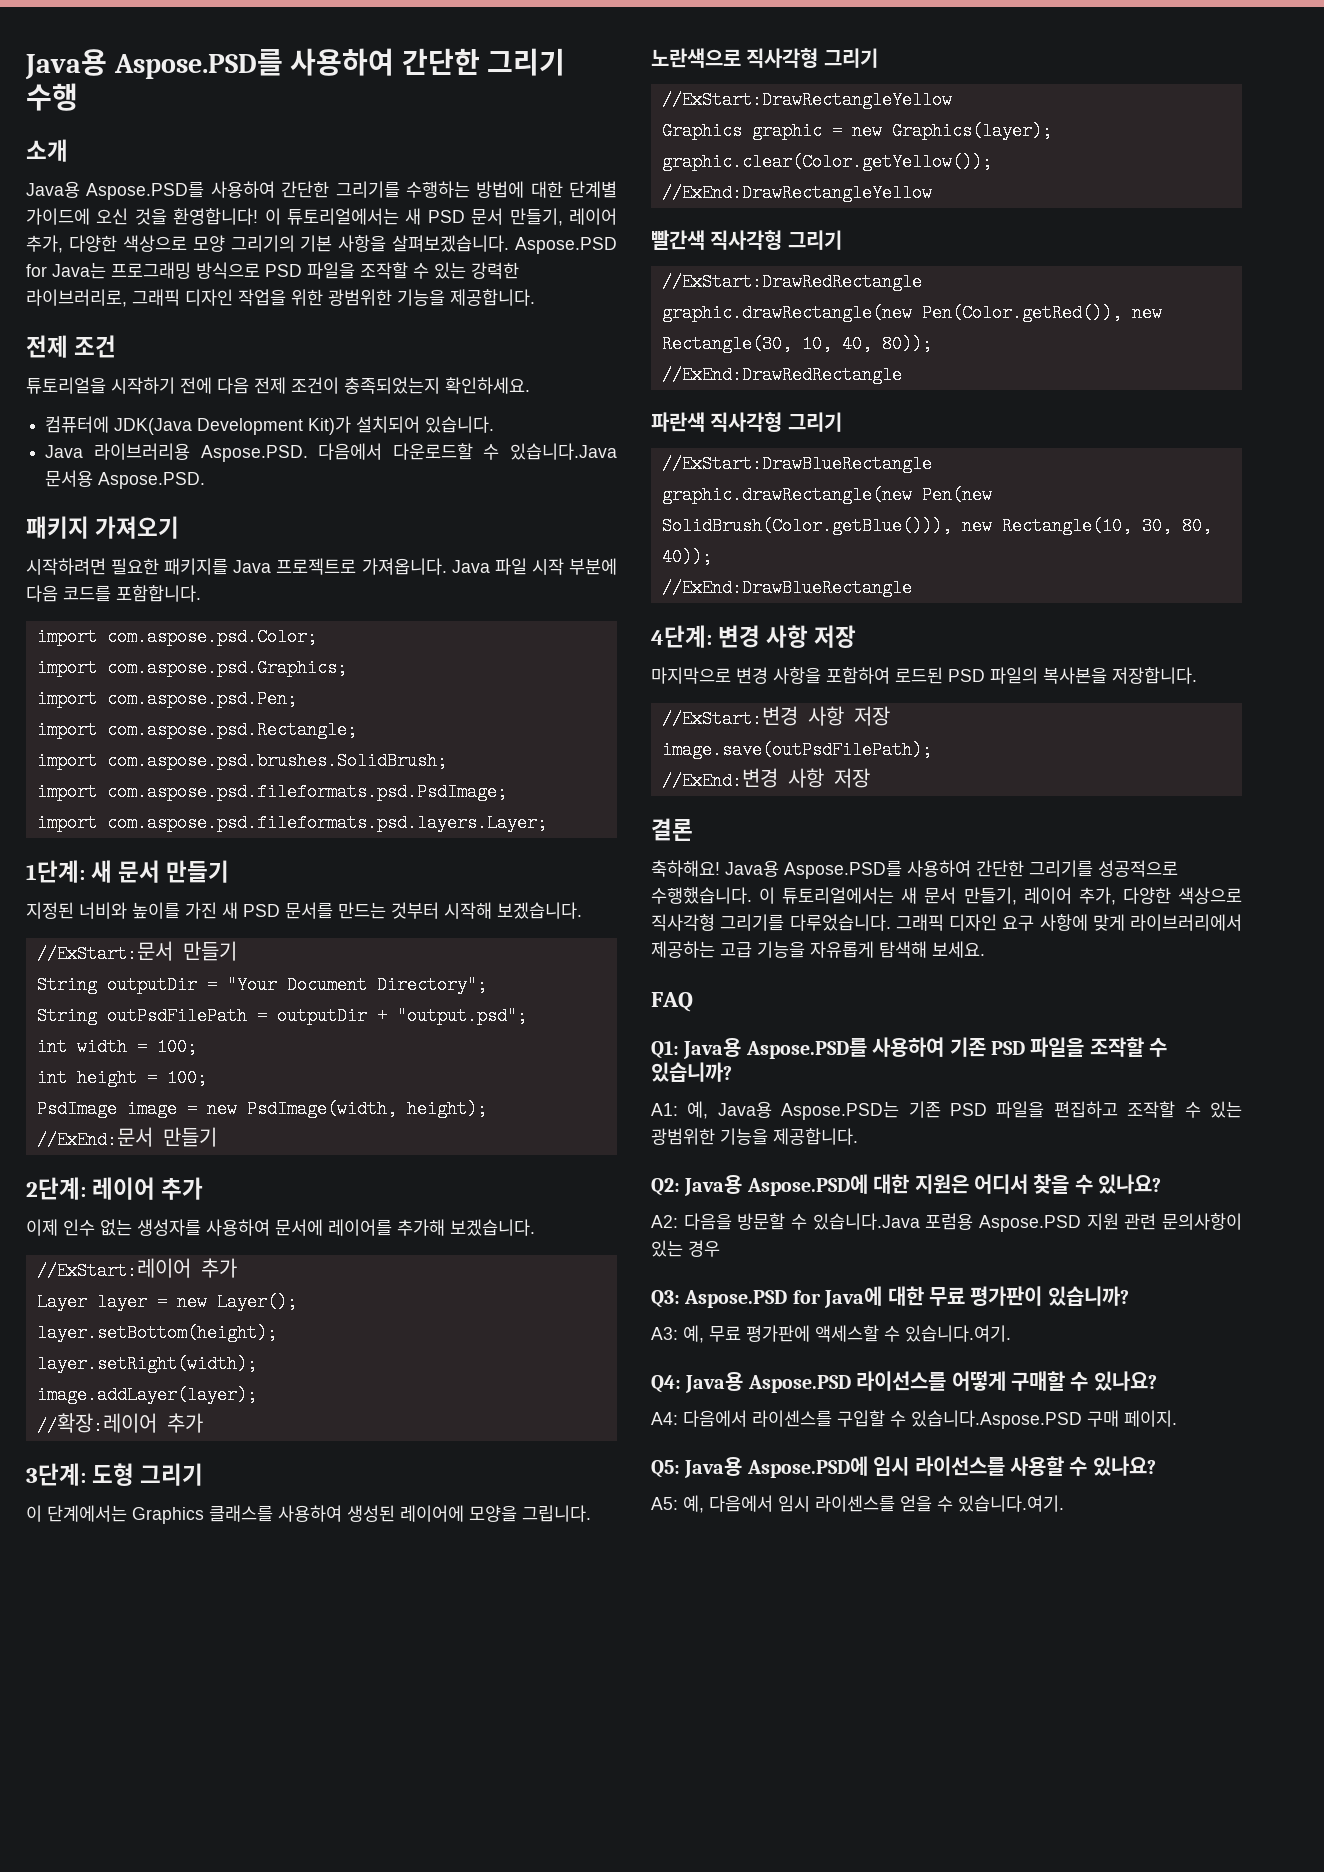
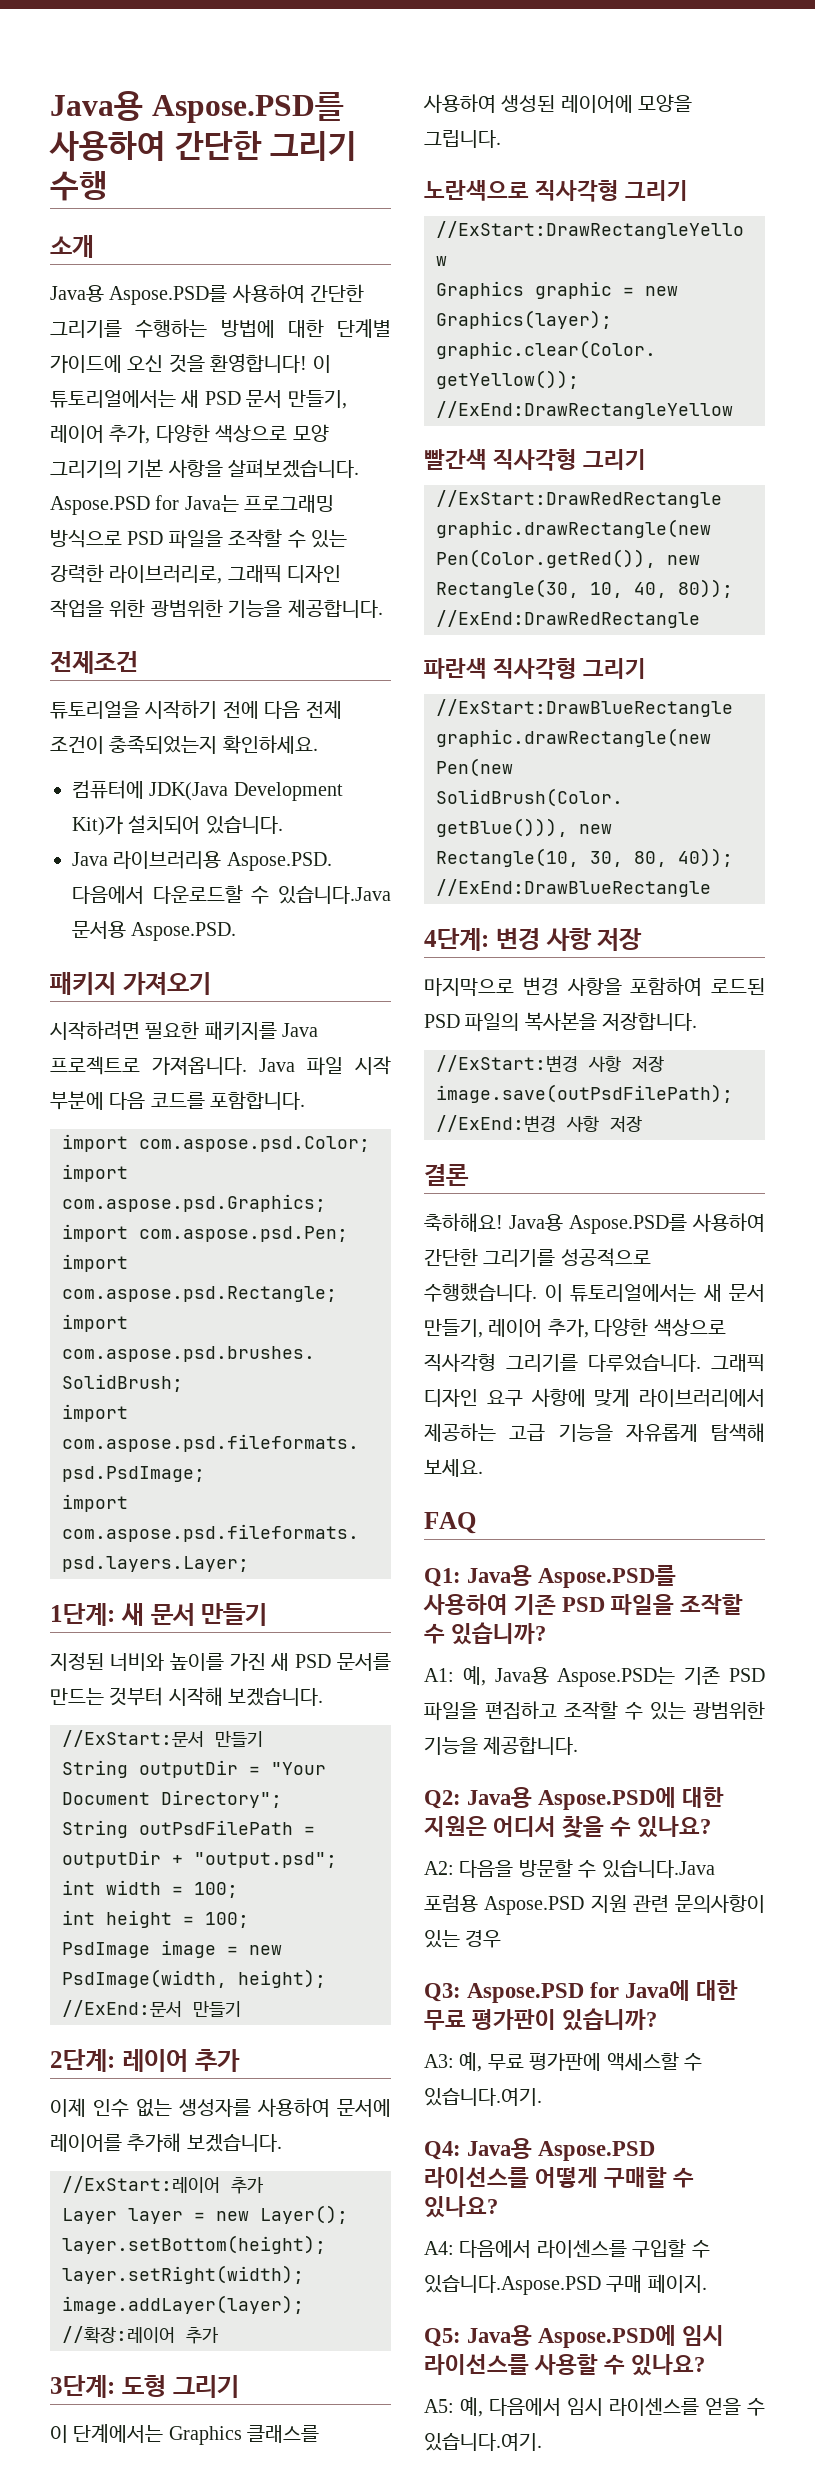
[26,335,117,358] 전제 조건 -> [50,651,138,674] 전제조건

